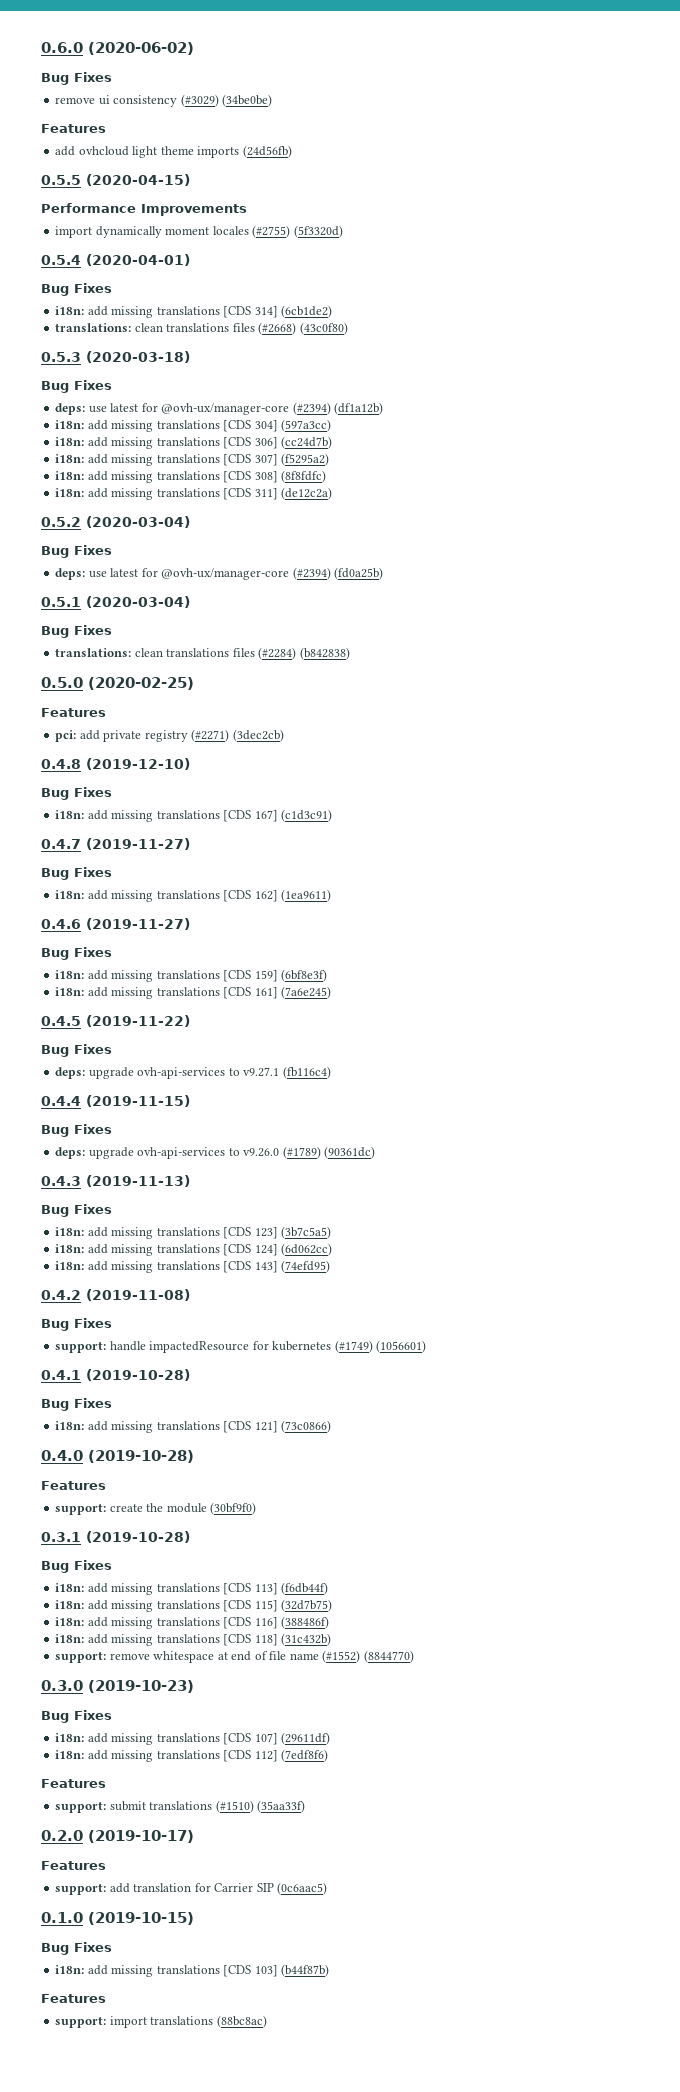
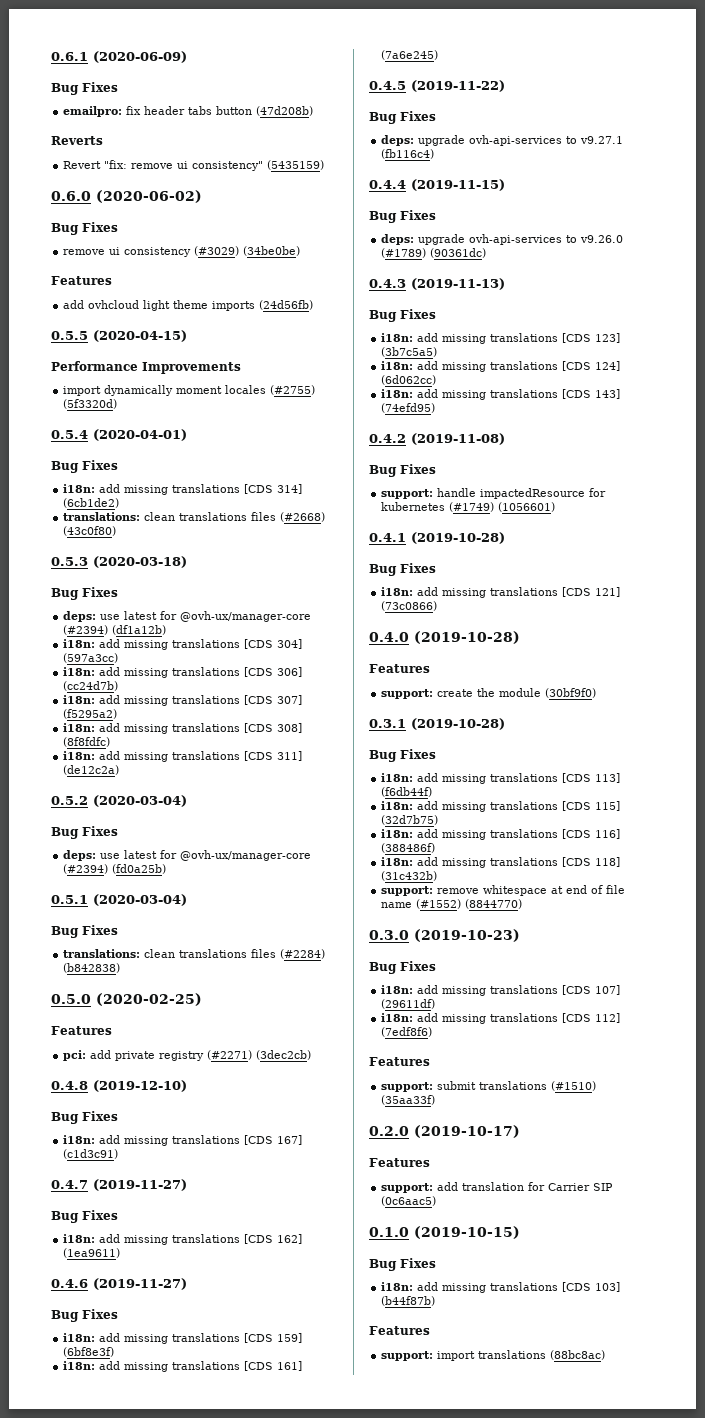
(41, 47) none -> [51,51,187,63] [51,82,118,95] [63,106,314,117] [51,136,103,145] [63,160,325,171] 0.6.1 (2020-06-09) // Bug Fixes // emailpro: fix header tabs button (47d208b) // Reverts // Revert "fix: remove ui consistency" (5435159) //

